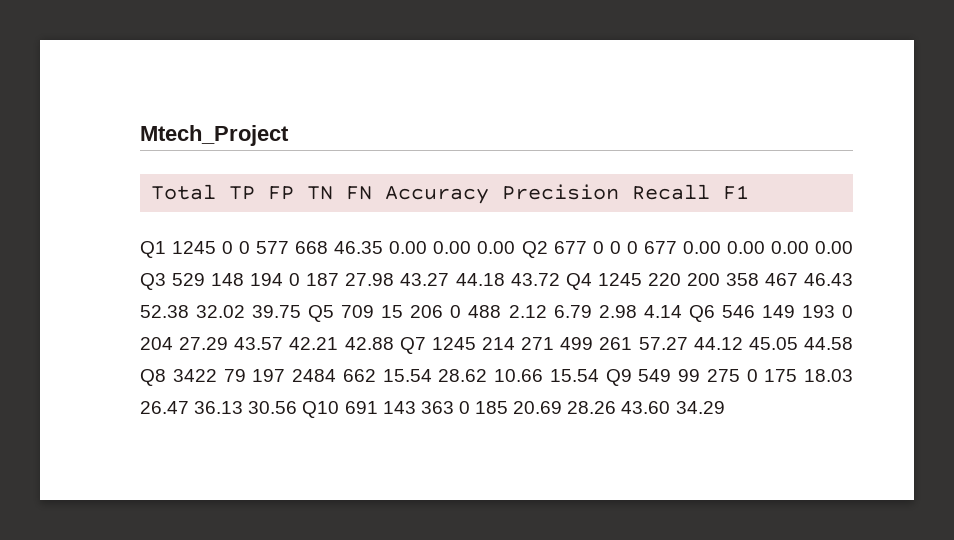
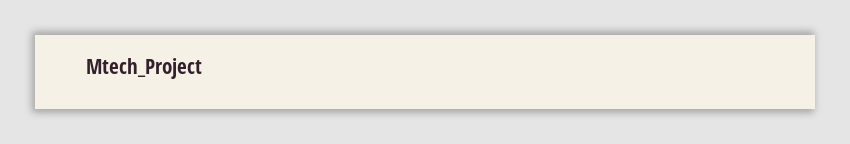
[151,184,750,204] [140,241,853,258] [140,273,853,290] [140,305,853,322] [140,337,853,354] [140,369,853,386] [140,401,725,418] // Total TP FP TN FN Accuracy Precision Recall F1 // Q1 1245 0 0 577 668 46.35 0.00 0.00 0.00 Q2 677 0 0 0 677 0.00 0.00 0.00 0.00 Q3 529 148 194 0 187 27.98 43.27 44.18 43.72 Q4 1245 220 200 358 467 46.43 52.38 32.02 39.75 Q5 709 15 206 0 488 2.12 6.79 2.98 4.14 Q6 546 149 193 0 204 27.29 43.57 42.21 42.88 Q7 1245 214 271 499 261 57.27 44.12 45.05 44.58 Q8 3422 79 197 2484 662 15.54 28.62 10.66 15.54 Q9 549 99 275 0 175 18.03 26.47 36.13 30.56 Q10 691 143 363 0 185 20.69 28.26 43.60 34.29 -> (202, 68) none

